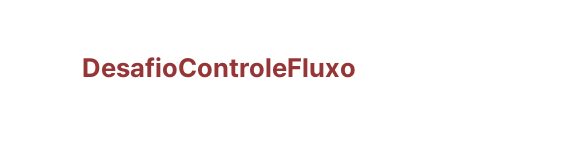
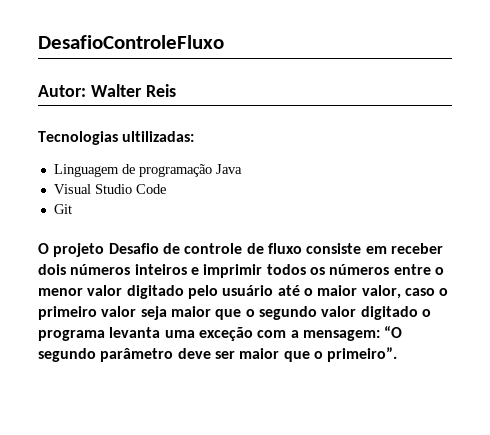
(356, 67) none -> [38,84,176,97] [38,131,195,145] [53,164,242,177] [53,184,166,194] [53,204,72,214] [38,243,443,257] [38,264,444,278] [38,285,449,299] [38,306,431,320] [38,326,403,341] [38,347,398,362] // Autor: Walter Reis // Tecnologias ultilizadas: // Linguagem de programação Java // Visual Studio Code // Git // O projeto Desafio de controle de fluxo consiste em receber dois números inteiros e imprimir todos os números entre o menor valor digitado pelo usuário até o maior valor, caso o primeiro valor seja maior que o segundo valor digitado o programa levanta uma exceção com a mensagem: “O segundo parâmetro deve ser maior que o primeiro”.

